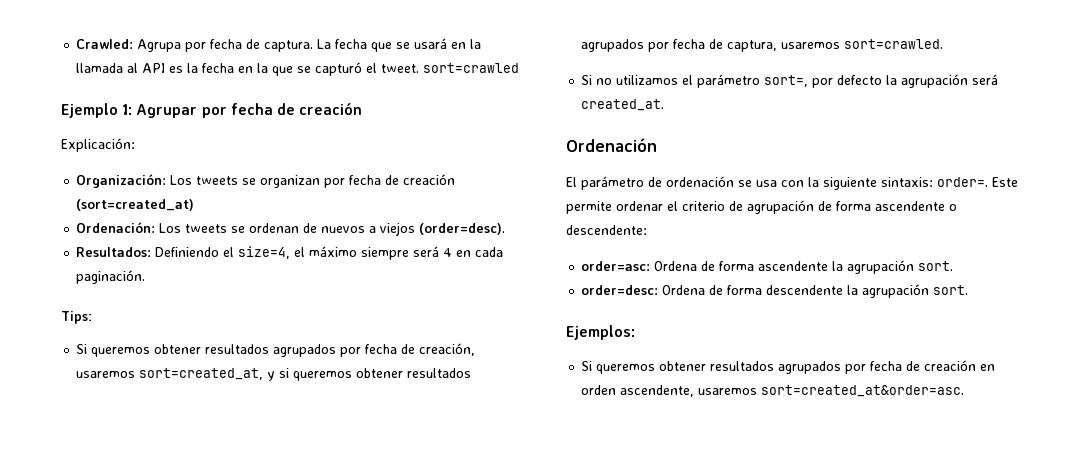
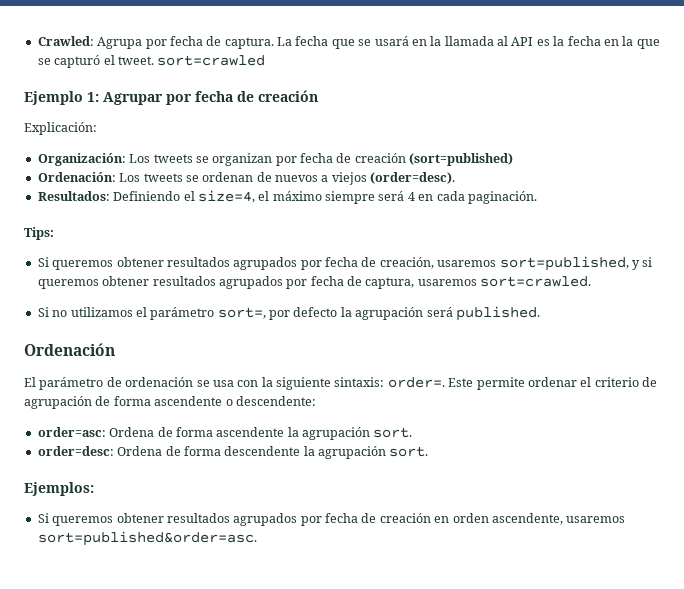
[76,199,195,211] (sort=created_at) -> [409,153,514,166] (sort=published)
[139,368,264,380] sort=created_at, -> [499,256,629,271] sort=published,
[581,99,665,111] created_at. -> [455,306,540,321] published.
[761,385,965,397] sort=created_at&order=asc. -> [37,531,257,546] sort=published&order=asc.

